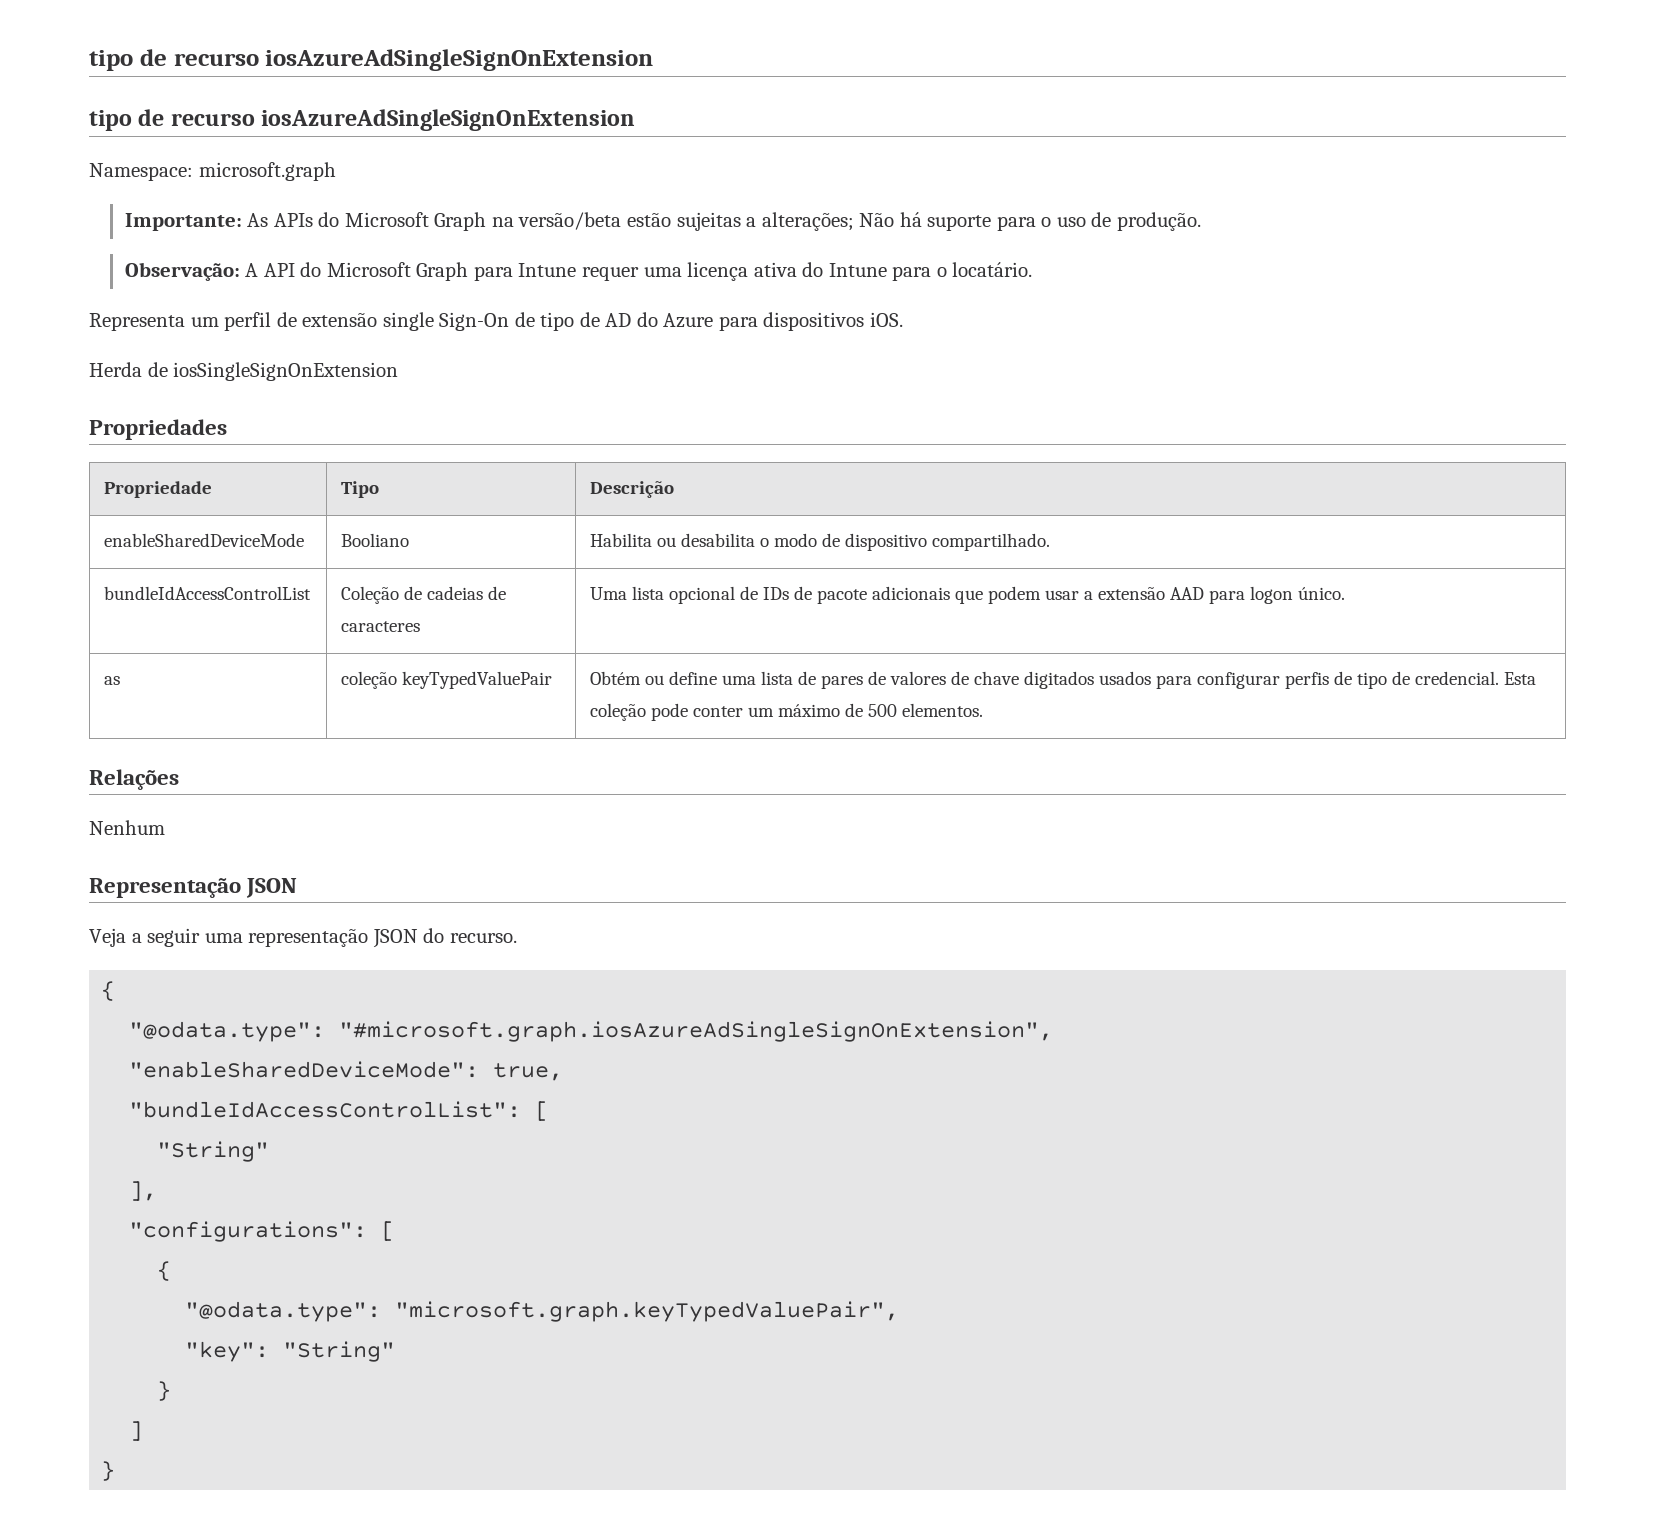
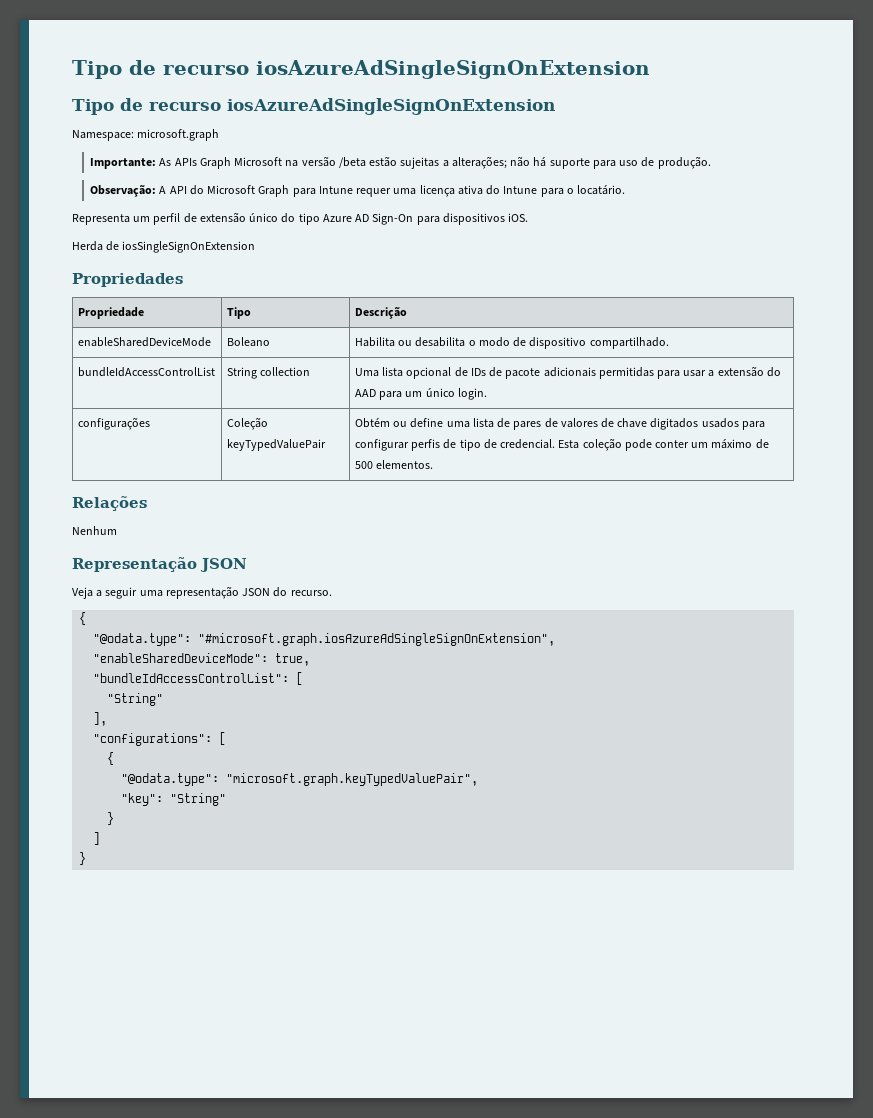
[89,49,654,71] [89,110,132,131] tipo de recurso iosAzureAdSingleSignOnExtension // tipo -> [72,60,650,79] [72,99,114,115] Tipo de recurso iosAzureAdSingleSignOnExtension // Tipo
[318,212,622,231] do Microsoft Graph na versão/beta -> [199,156,366,169] Graph Microsoft na versão /beta
[859,212,895,227] Não -> [510,156,531,167] não
[1041,217,1052,227] o -> (616, 164) none
[382,312,714,331] single Sign-On de tipo de AD do Azure -> [249,213,414,225] único do tipo Azure AD Sign-On
[341,533,410,547] Booliano -> [226,337,270,347] Boleano
[341,586,507,604] [341,621,421,632] Coleção de cadeias de caracteres -> [226,367,311,379] String collection
[955,586,1042,604] que podem -> [598,367,680,379] permitidas para
(1166, 593) none -> [766,367,781,377] do
[1250,586,1346,604] [104,676,121,685] [341,671,398,689] logon único. // as | coleção -> [405,388,487,400] [77,417,150,430] [226,417,268,430] um único login. // configurações | Coleção

